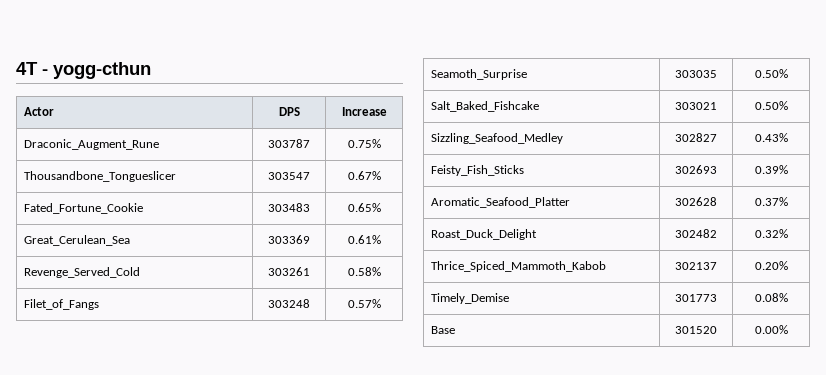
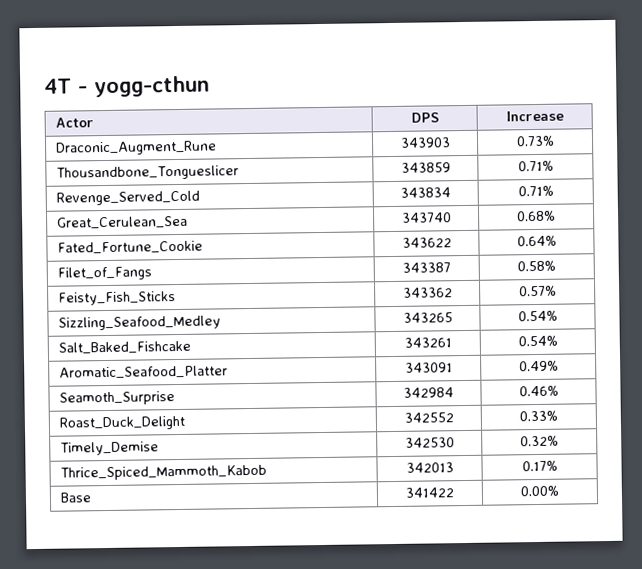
[268,139,310,148] [347,139,381,148] 303787 | 0.75% -> [399,137,451,148] [515,135,555,147] 343903 | 0.73%
[268,172,310,180] [347,171,381,180] [24,203,144,214] [268,203,310,212] [347,203,381,212] [24,235,131,246] [268,235,310,244] [347,235,381,244] [24,267,141,278] [268,267,310,276] 303547 | 0.67% // Fated_Fortune_Cookie | 303483 | 0.65% // Great_Cerulean_Sea | 303369 | 0.61% // Revenge_Served_Cold | 303261 -> [400,162,451,173] [517,160,554,172] [56,190,201,206] [399,187,451,198] [517,185,554,197] [57,215,189,230] [401,212,452,223] [516,210,556,222] [57,240,204,255] [401,237,452,248] [516,235,557,247] [57,266,153,281] [401,262,451,273] 343859 | 0.71% // Revenge_Served_Cold | 343834 | 0.71% // Great_Cerulean_Sea | 343740 | 0.68% // Fated_Fortune_Cookie | 343622 | 0.64% // Filet_of_Fangs | 343387
[24,299,100,310] [268,299,310,308] Filet_of_Fangs | 303248 -> [58,291,177,306] [402,287,453,298] Feisty_Fish_Sticks | 343362
[431,69,528,80] [675,70,717,78] [754,69,788,78] [431,101,540,112] [675,102,717,110] [754,101,788,110] [431,133,564,144] [675,133,717,142] [754,133,788,142] [431,165,525,176] [675,165,717,174] [754,165,788,174] [431,197,571,208] [675,197,717,206] [754,197,788,206] [431,229,538,240] [675,229,717,238] [754,229,788,238] [431,261,607,272] [675,262,717,270] [754,261,788,270] [431,293,510,304] [675,294,717,302] [754,293,788,302] Seamoth_Surprise | 303035 | 0.50% // Salt_Baked_Fishcake | 303021 | 0.50% // Sizzling_Seafood_Medley | 302827 | 0.43% // Feisty_Fish_Sticks | 302693 | 0.39% // Aromatic_Seafood_Platter | 302628 | 0.37% // Roast_Duck_Delight | 302482 | 0.32% // Thrice_Spiced_Mammoth_Kabob | 302137 | 0.20% // Timely_Demise | 301773 | 0.08% -> [58,315,222,331] [402,312,453,323] [517,310,558,322] [58,340,192,355] [403,337,452,348] [517,335,558,347] [59,365,229,380] [404,362,453,373] [518,360,559,372] [59,391,176,406] [402,387,454,398] [518,385,559,397] [59,415,187,431] [403,412,454,423] [519,410,558,422] [60,441,160,456] [404,437,455,448] [520,435,559,447] [60,464,268,481] [405,462,454,473] [521,460,558,472] Sizzling_Seafood_Medley | 343265 | 0.54% // Salt_Baked_Fishcake | 343261 | 0.54% // Aromatic_Seafood_Platter | 343091 | 0.49% // Seamoth_Surprise | 342984 | 0.46% // Roast_Duck_Delight | 342552 | 0.33% // Timely_Demise | 342530 | 0.32% // Thrice_Spiced_Mammoth_Kabob | 342013 | 0.17%
[675,326,717,334] 301520 -> [404,487,454,498] 341422

